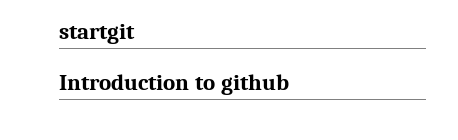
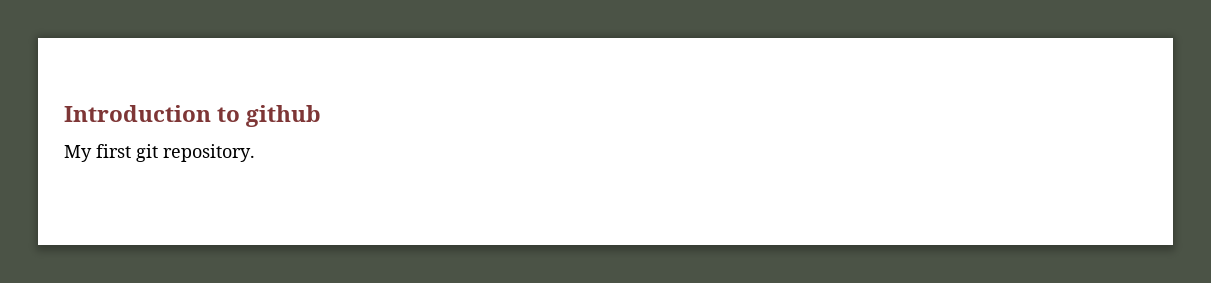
[59,24,135,44] startgit // -> (64, 113) none
(290, 84) none -> [64,144,255,162] // My first git repository.

